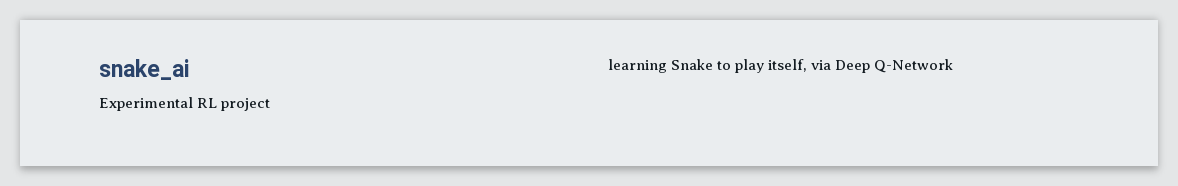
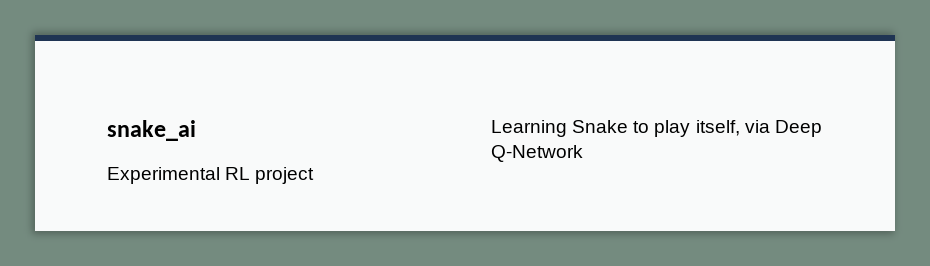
[608,59,667,73] learning -> [491,120,567,137] Learning

